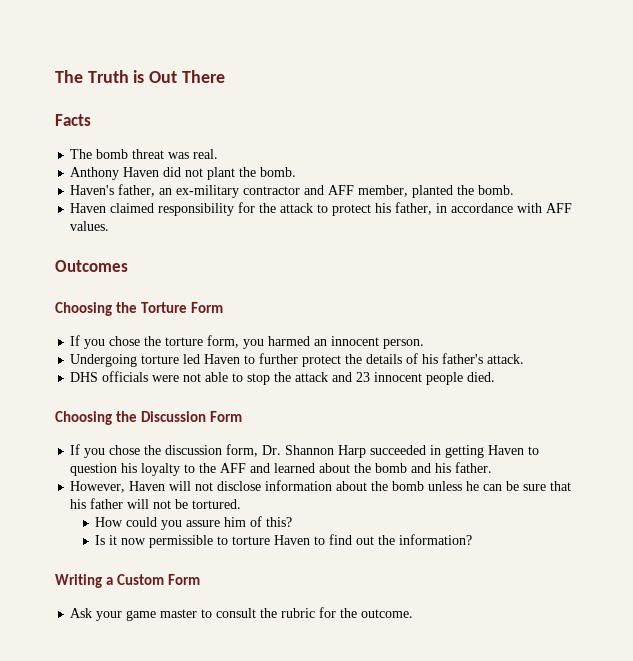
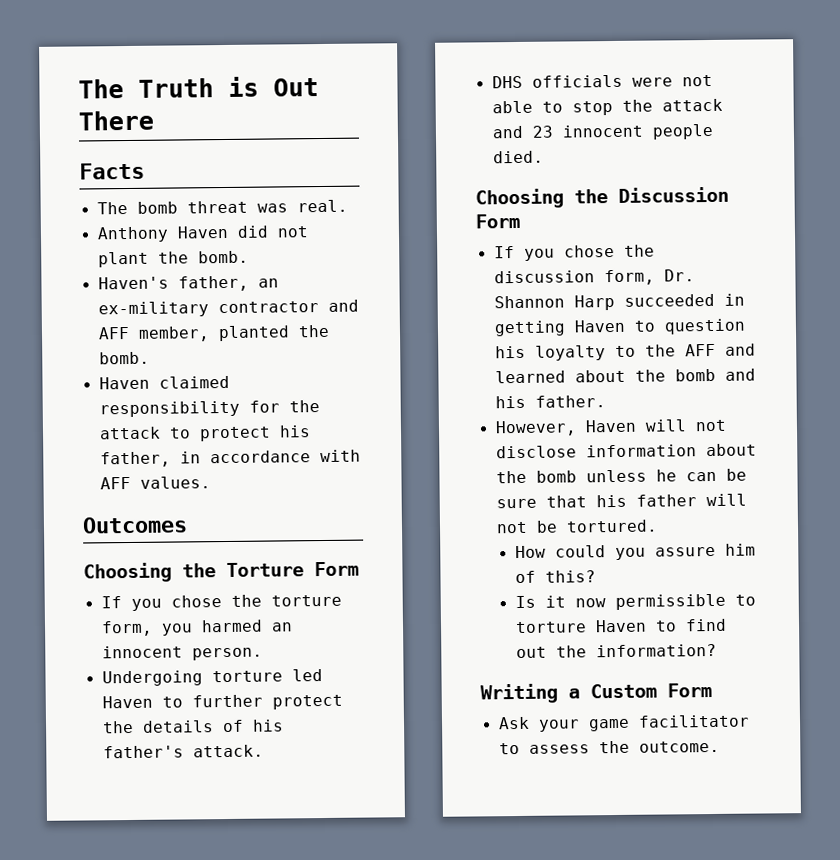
[160,607,337,618] master to consult the rubric for -> [637,714,750,728] [498,742,590,755] facilitator to assess

